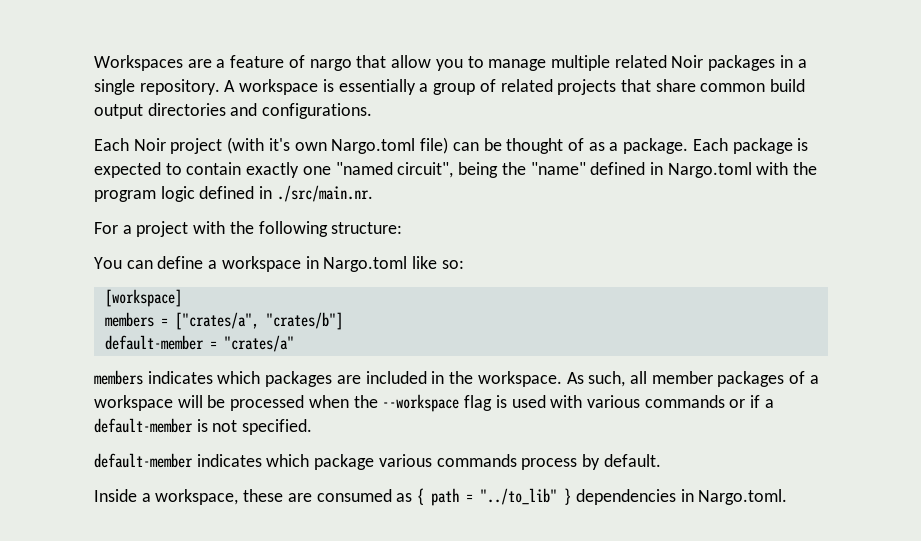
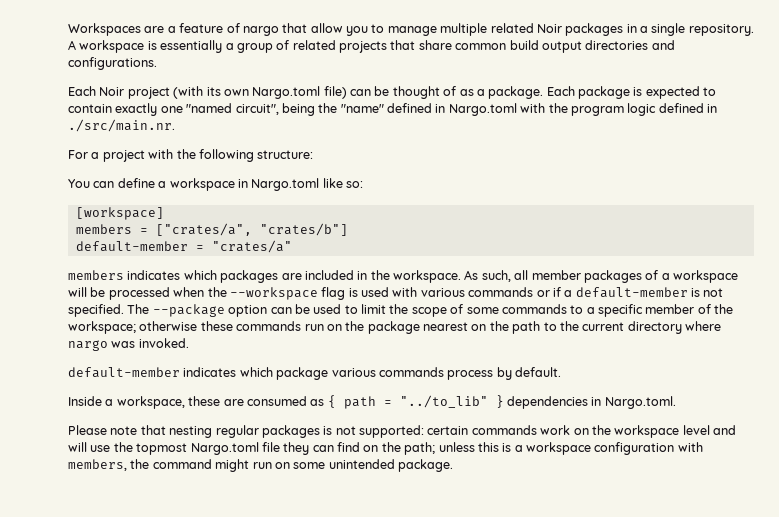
[268,138,290,151] it's -> [206,87,221,96] its
(313, 427) none -> [127,304,734,317] [68,321,721,334] [68,338,189,351] The --package option can be used to limit the scope of some commands to a specific member of the workspace; otherwise these commands run on the package nearest on the path to the current directory where nargo was invoked.
(788, 497) none -> [68,425,736,438] [68,442,703,455] [68,459,453,472] // Please note that nesting regular packages is not supported: certain commands work on the workspace level and will use the topmost Nargo.toml file they can find on the path; unless this is a workspace configuration with members, the command might run on some unintended package.

